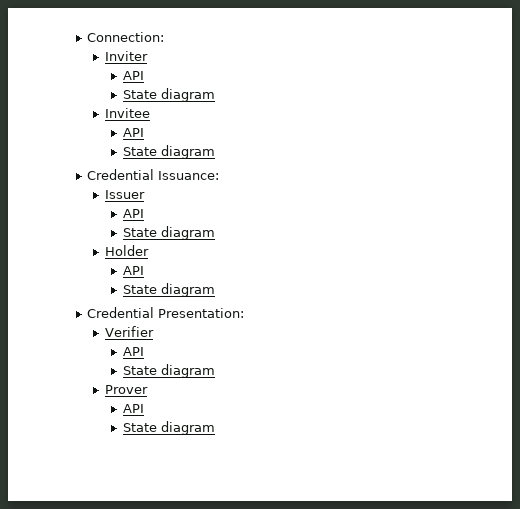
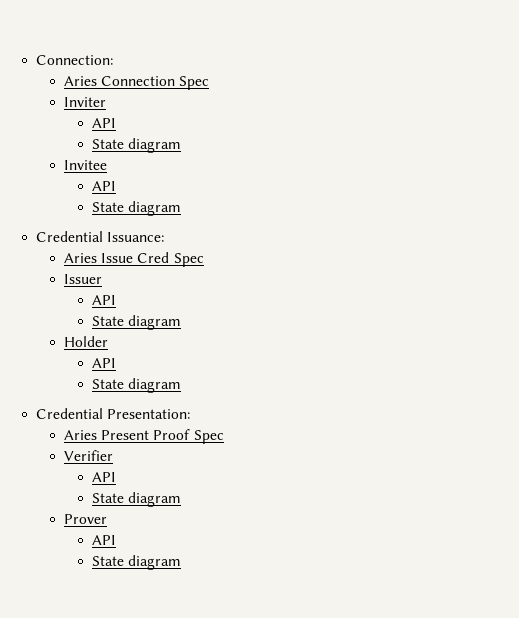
(165, 37) none -> [64,76,210,90] // Aries Connection Spec
(220, 175) none -> [64,252,204,267] // Aries Issue Cred Spec
(245, 313) none -> [64,429,224,444] // Aries Present Proof Spec

